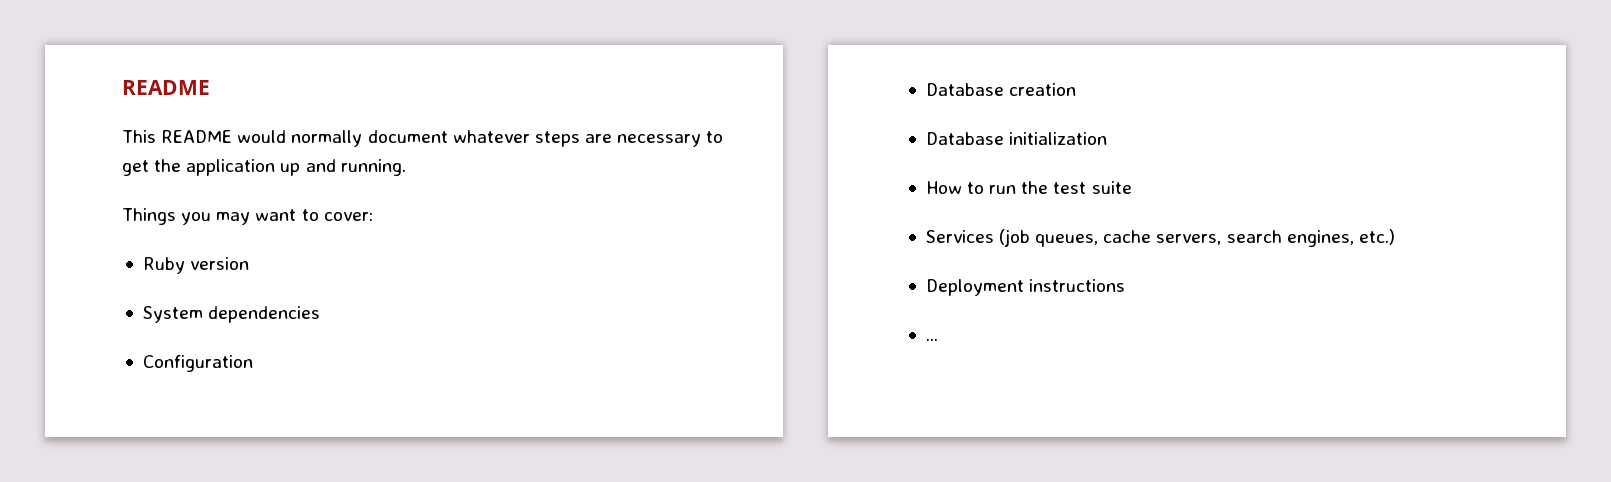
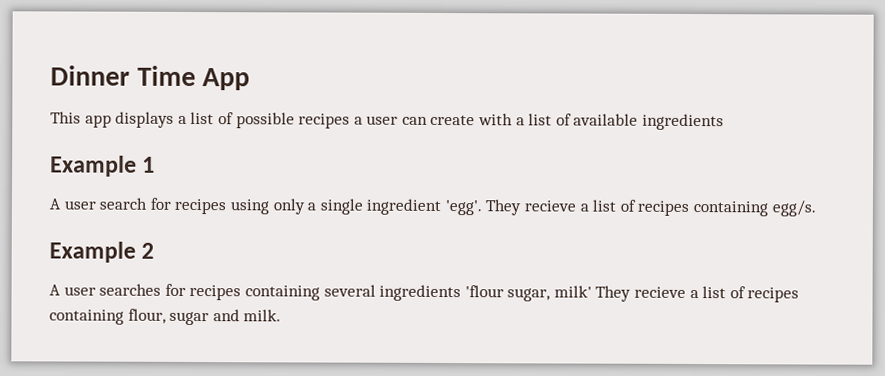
[122,80,210,95] [122,130,724,147] [122,159,406,176] [122,208,373,225] [142,257,250,274] [142,306,321,323] [142,355,253,372] [925,83,1077,96] [925,132,1108,145] [925,181,1132,194] [925,229,1395,247] [925,279,1126,296] [925,338,938,341] README // This README would normally document whatever steps are necessary to get the application up and running. // Things you may want to cover: // Ruby version // System dependencies // Configuration // Database creation // Database initialization // How to run the test suite // Services (job queues, cache servers, search engines, etc.) // Deployment instructions // ... -> [50,65,251,91] [50,111,725,131] [50,155,156,177] [49,197,816,217] [49,241,155,263] [49,283,800,303] [49,308,282,326] Dinner Time App // This app displays a list of possible recipes a user can create with a list of available ingredients // Example 1 // A user search for recipes using only a single ingredient 'egg'. They recieve a list of recipes containing egg/s. // Example 2 // A user searches for recipes containing several ingredients 'flour sugar, milk' They recieve a list of recipes containing flour, sugar and milk.

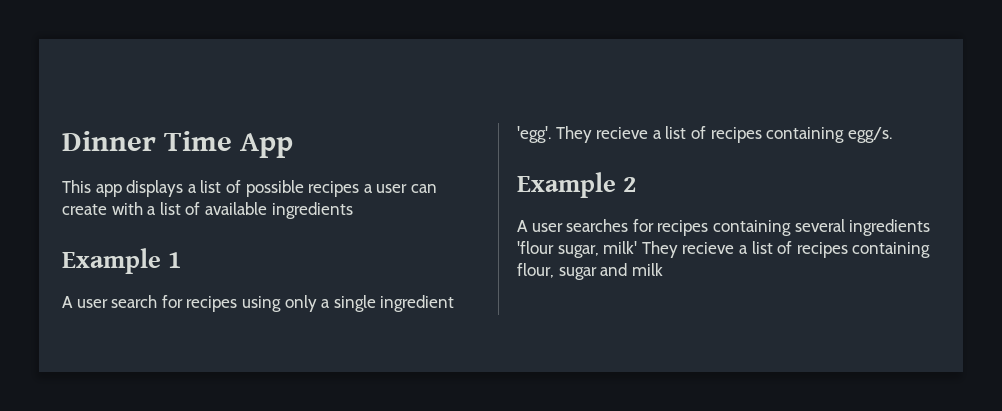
[243,309,282,322] milk. -> [631,263,663,276] milk

